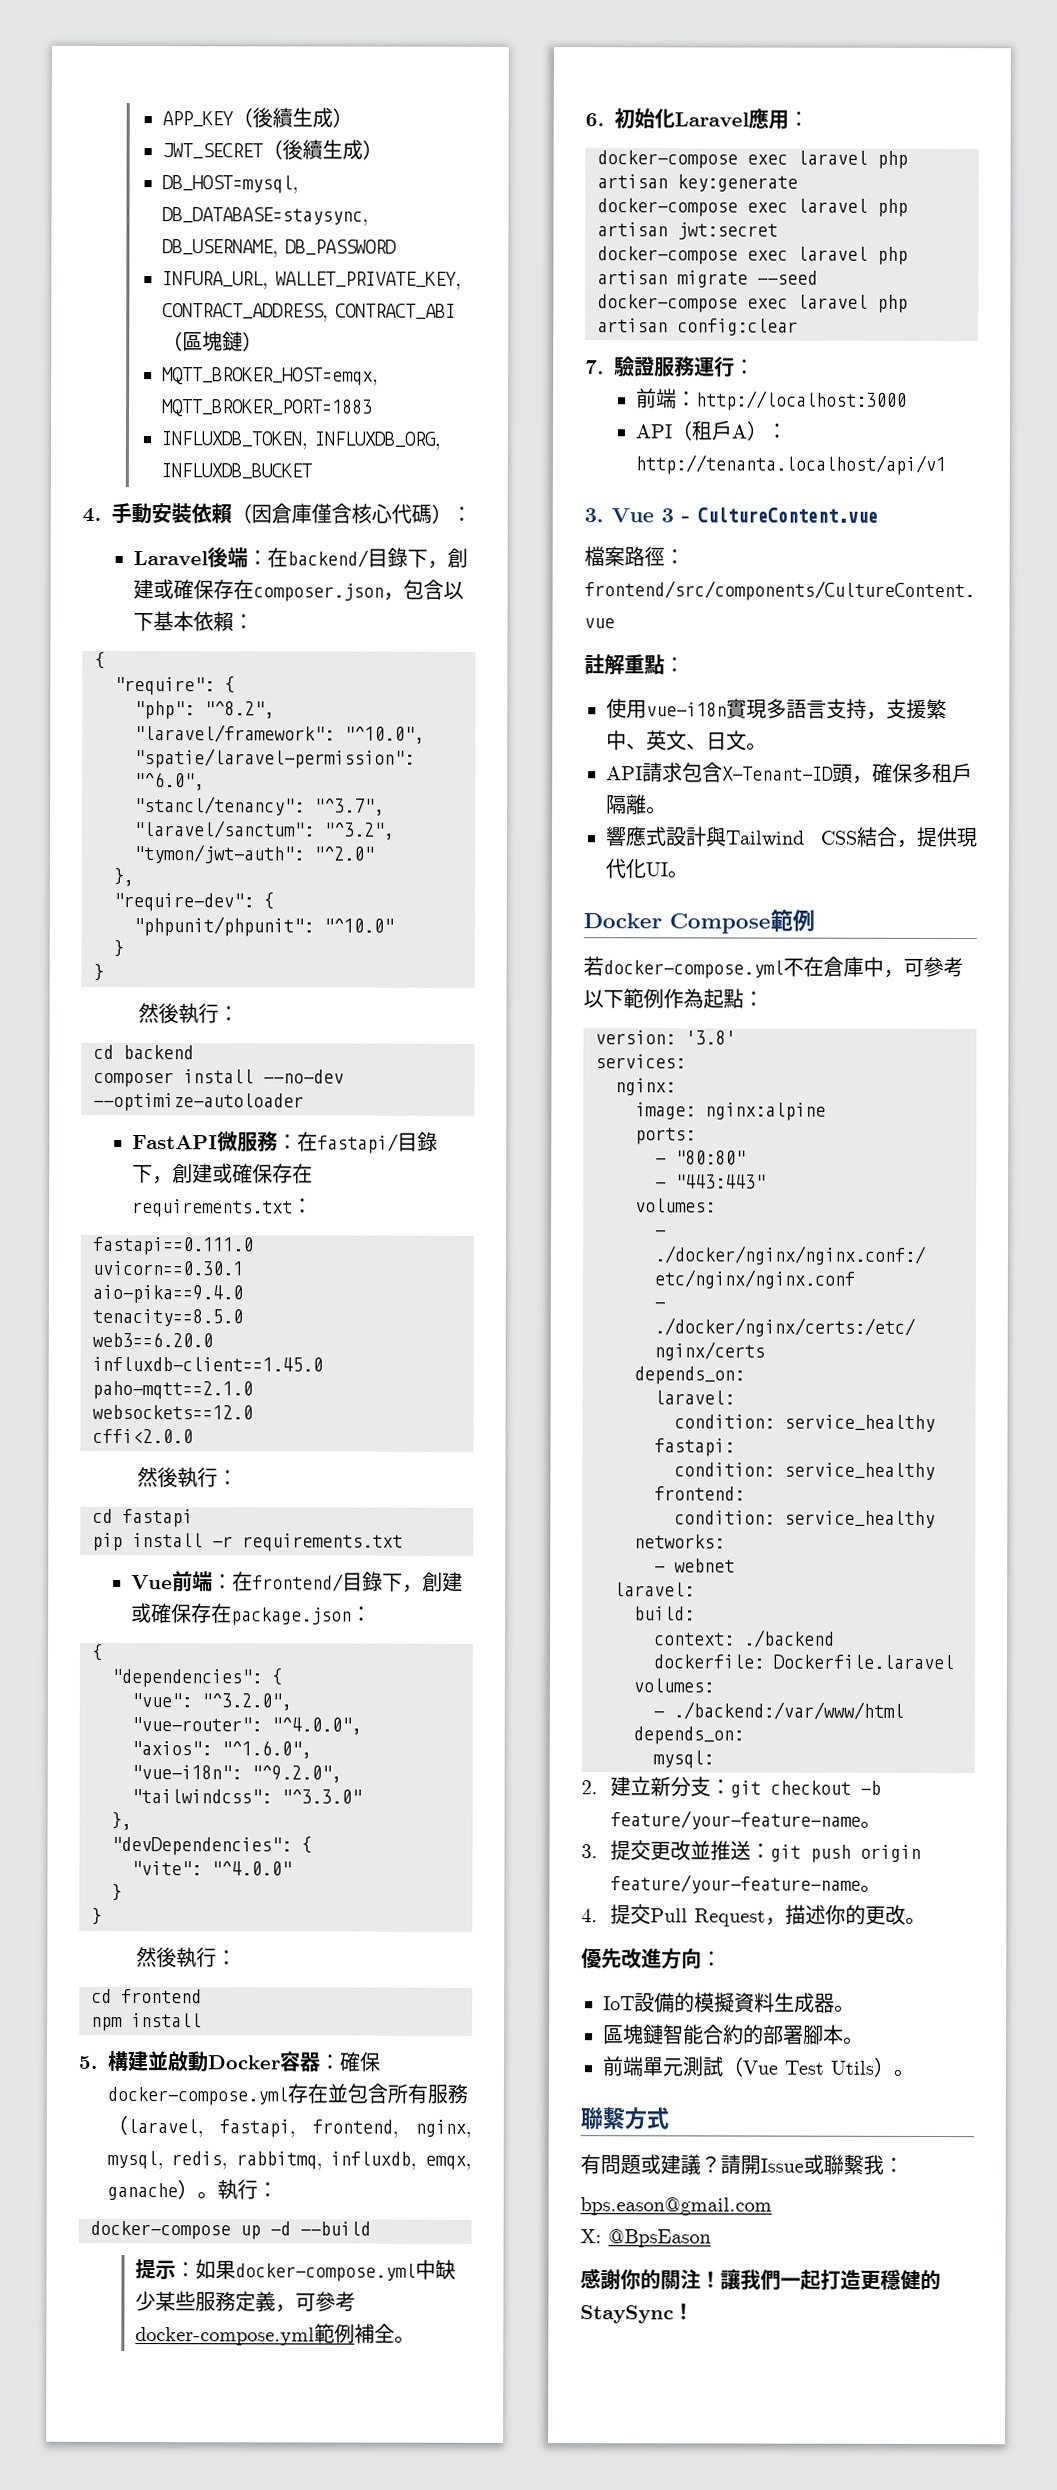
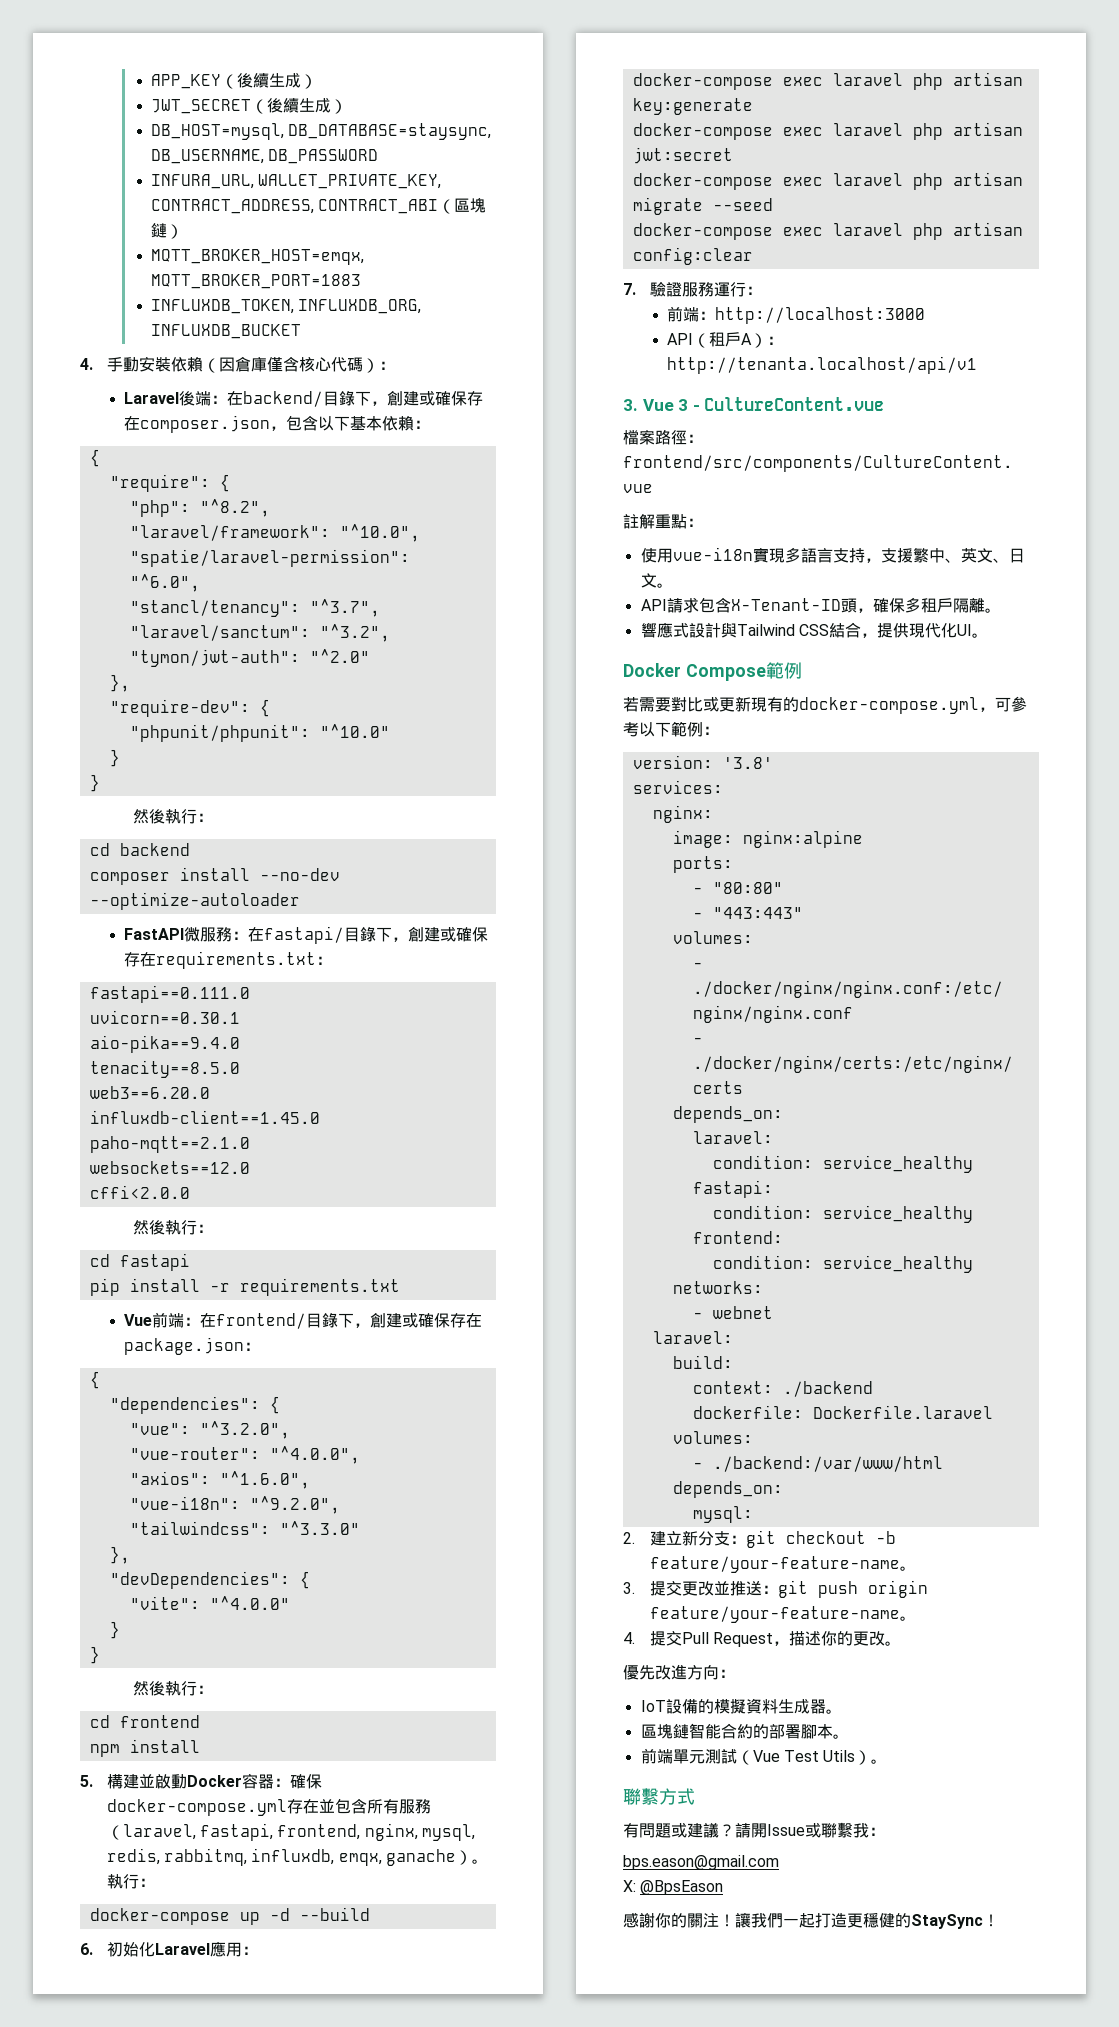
[135,2259,457,2282] [135,2291,357,2313] [135,2323,416,2346] // 提示：如果docker-compose.yml中缺少某些服務定義，可參考docker-compose.yml範例補全。 -> (370, 1914) none
[603,956,884,979] docker-compose.yml不在倉庫中 -> [639,696,979,714] 需要對比或更新現有的docker-compose.yml
[663,988,744,1009] 作為起點 -> (703, 729) none

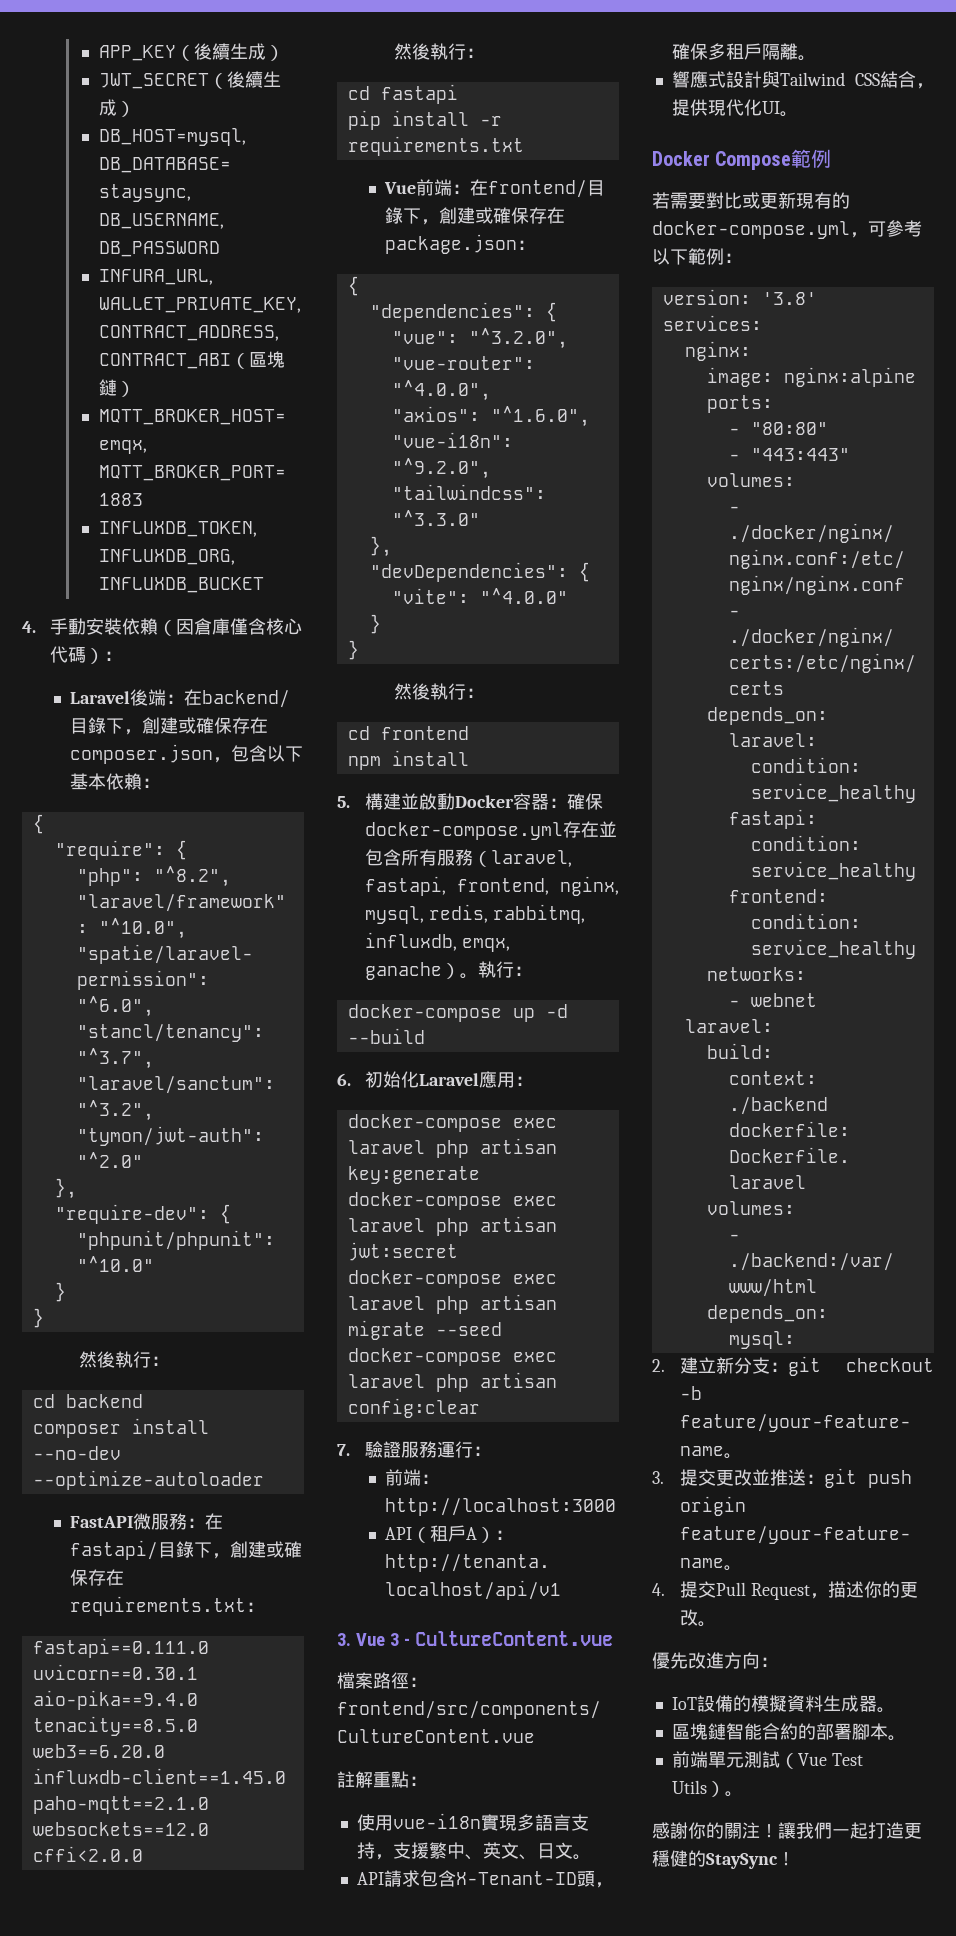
[623,1788,695,1805] [623,1822,885,1838] [623,1855,779,1870] [623,1880,724,1895] // 聯繫方式 // 有問題或建議？請開Issue或聯繫我： // bps.eason@gmail.com // X: @BpsEason -> (743, 1794) none

